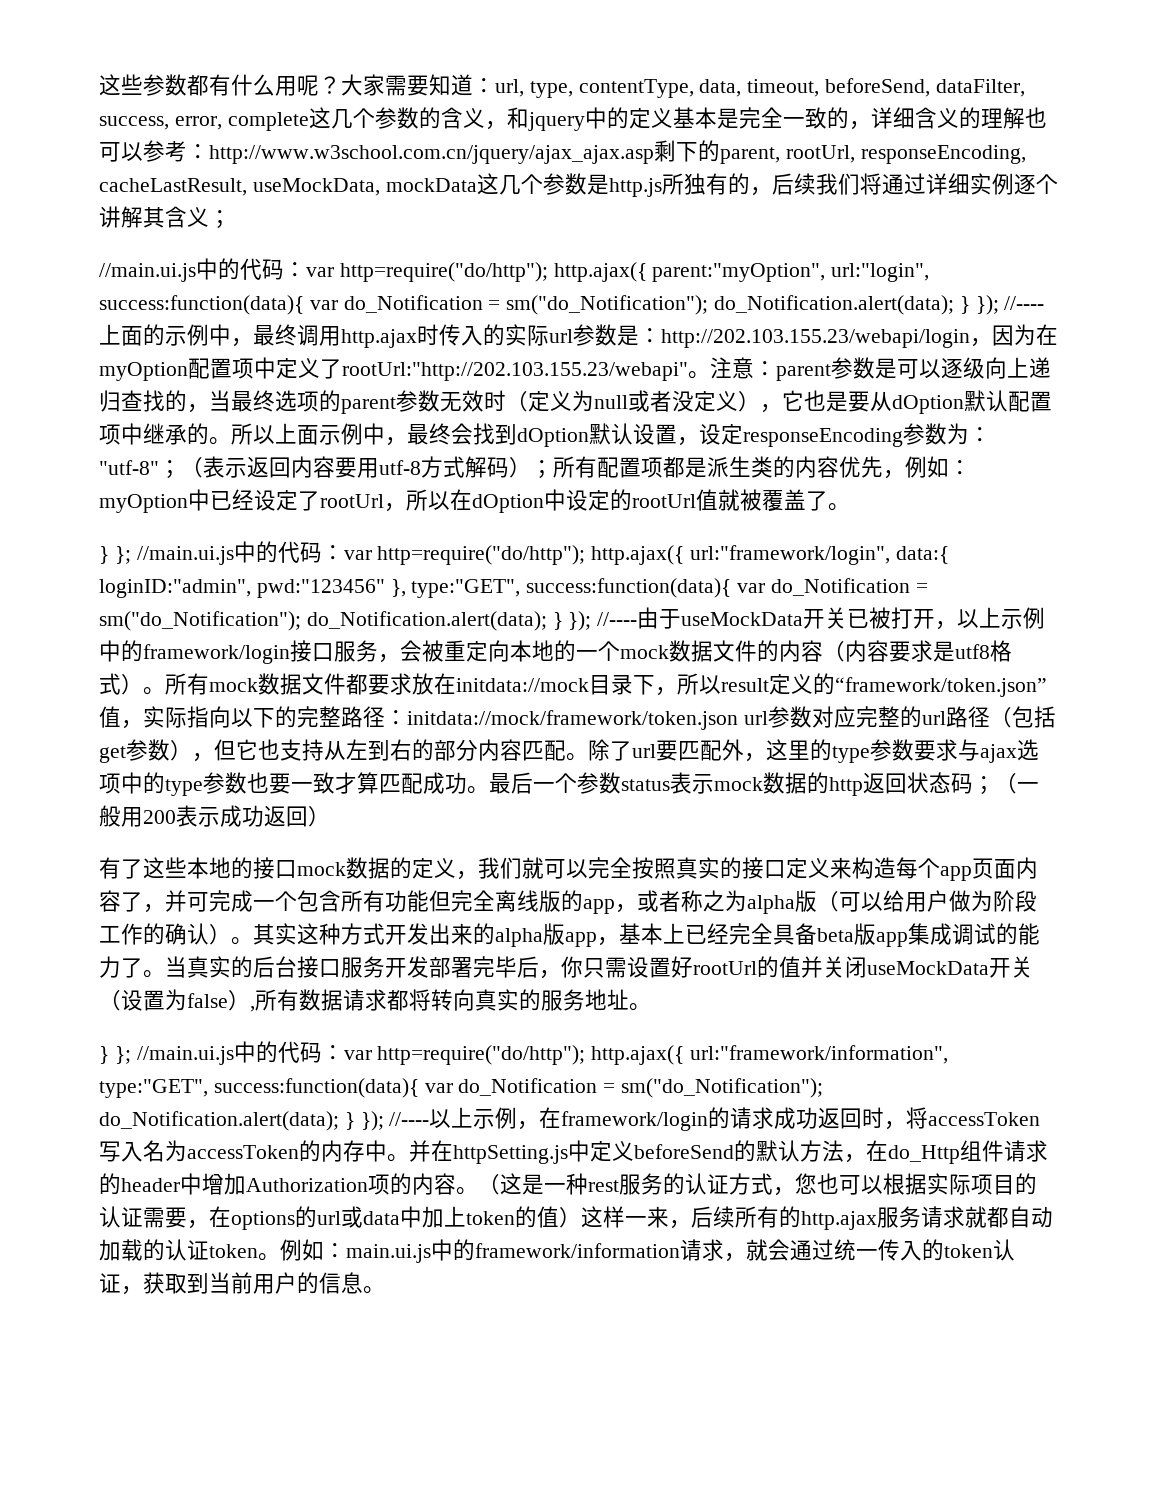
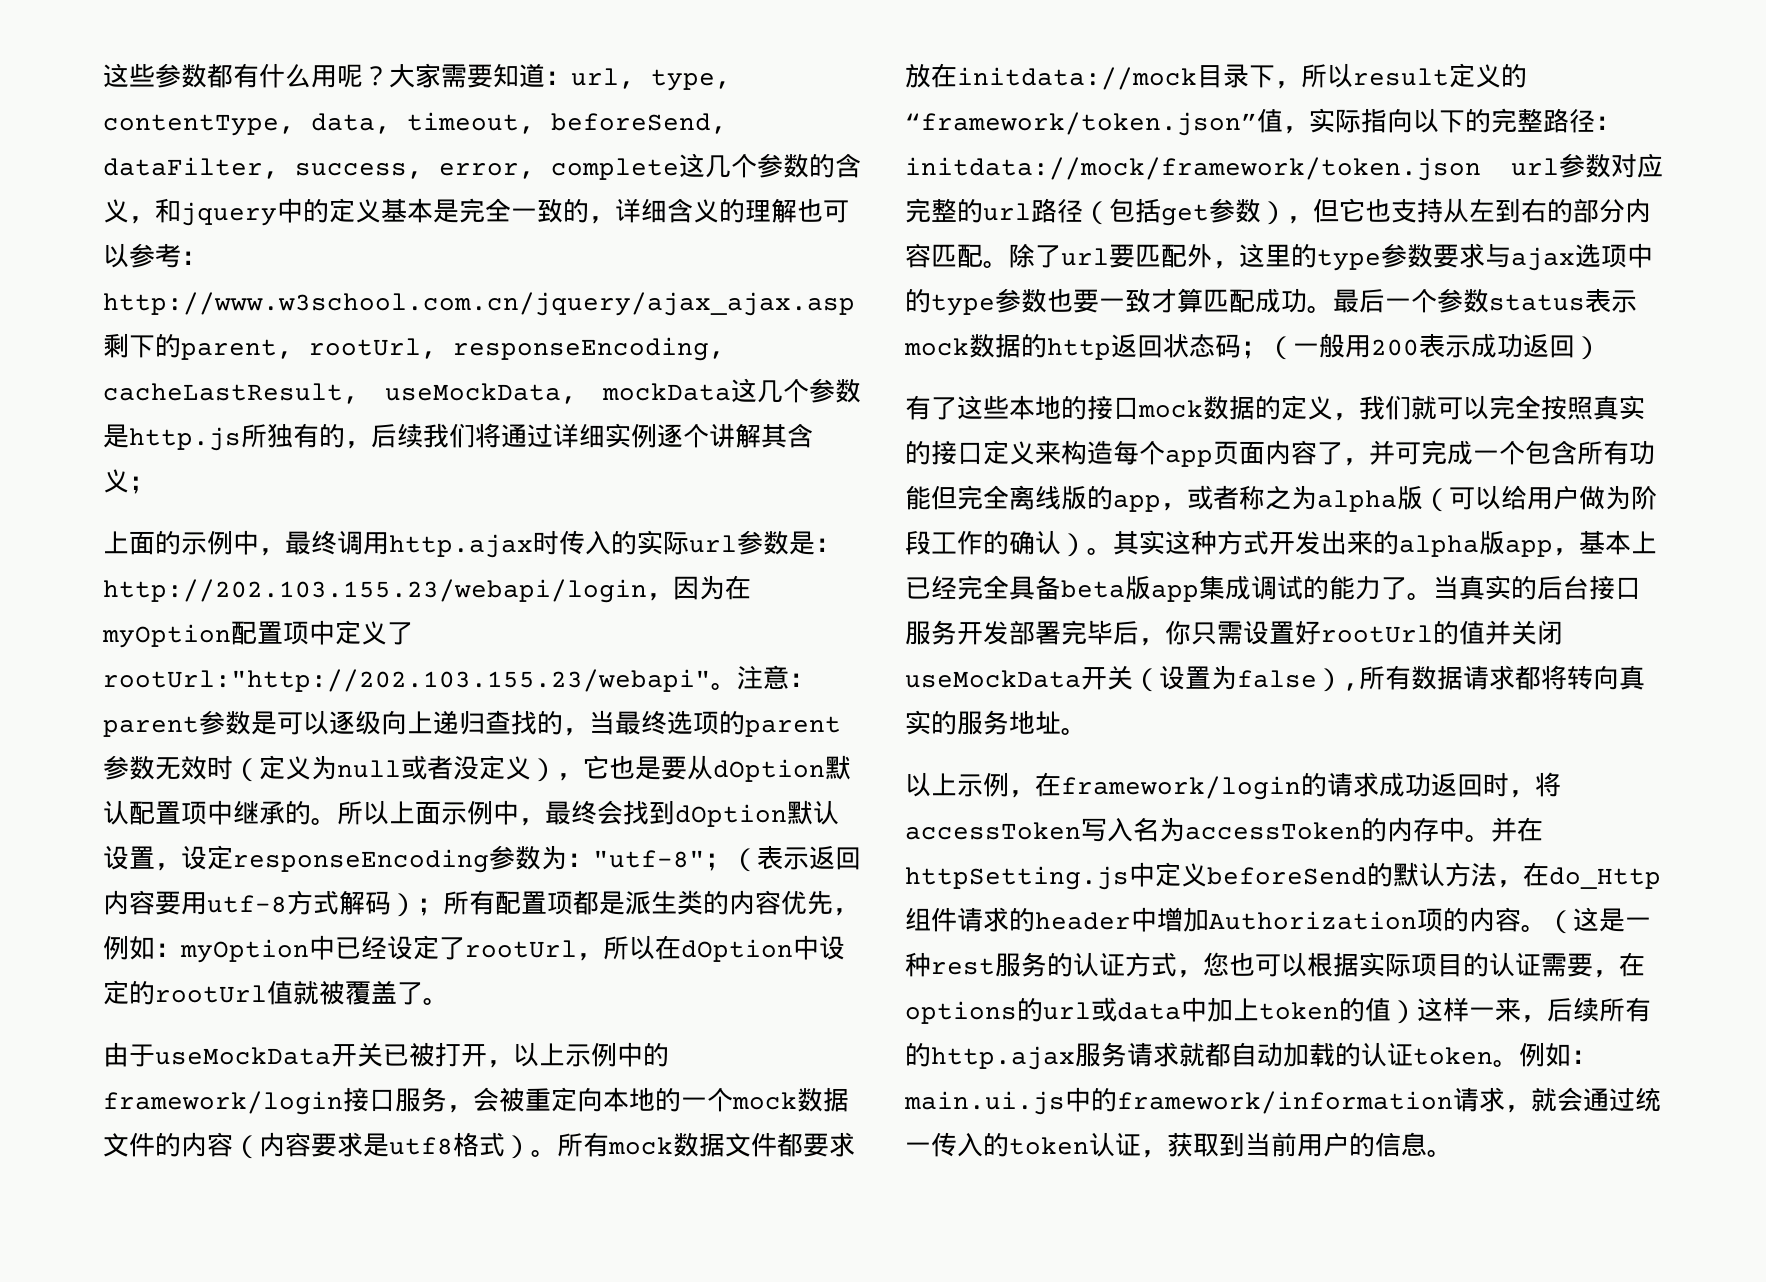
[99,258,930,282] [99,295,1045,315] //main.ui.js中的代码：var http=require("do/http"); http.ajax({ parent:"myOption", url:"login", success:function(data){ var do_Notification = sm("do_Notification"); do_Notification.alert(data); } }); //---- -> (155, 485) none
[99,541,949,565] [99,578,928,598] [99,611,638,631] } }; //main.ui.js中的代码：var http=require("do/http"); http.ajax({ url:"framework/login", data:{ loginID:"admin", pwd:"123456" }, type:"GET", success:function(data){ var do_Notification = sm("do_Notification"); do_Notification.alert(data); } }); //---- -> (449, 1001) none
[99,1041,949,1065] [99,1078,824,1098] [99,1111,430,1131] } }; //main.ui.js中的代码：var http=require("do/http"); http.ajax({ url:"framework/information", type:"GET", success:function(data){ var do_Notification = sm("do_Notification"); do_Notification.alert(data); } }); //---- -> (1087, 731) none

